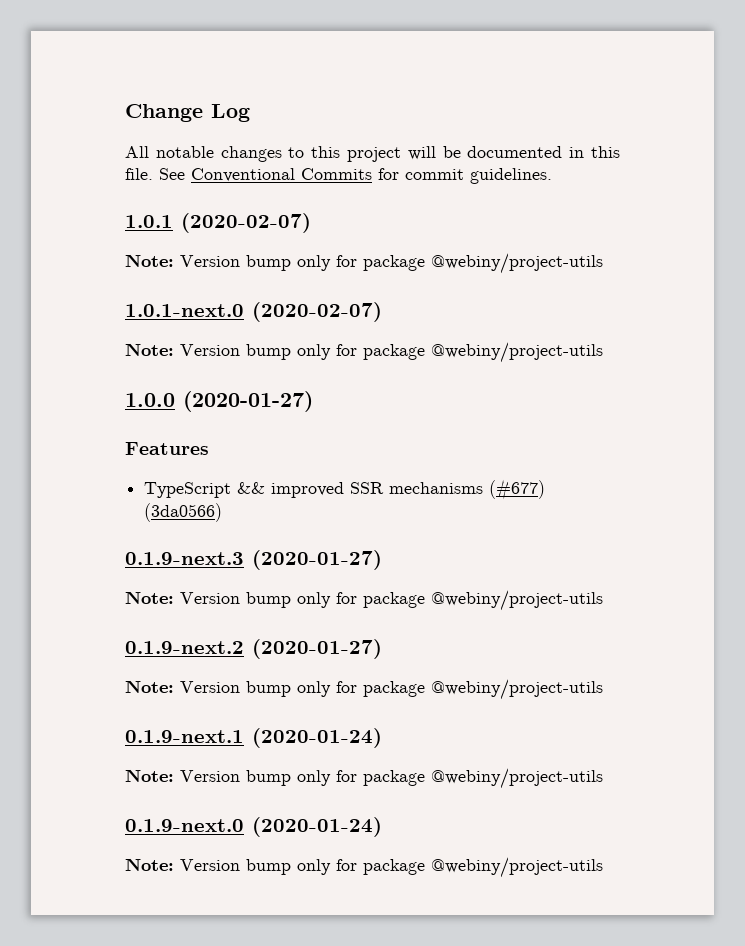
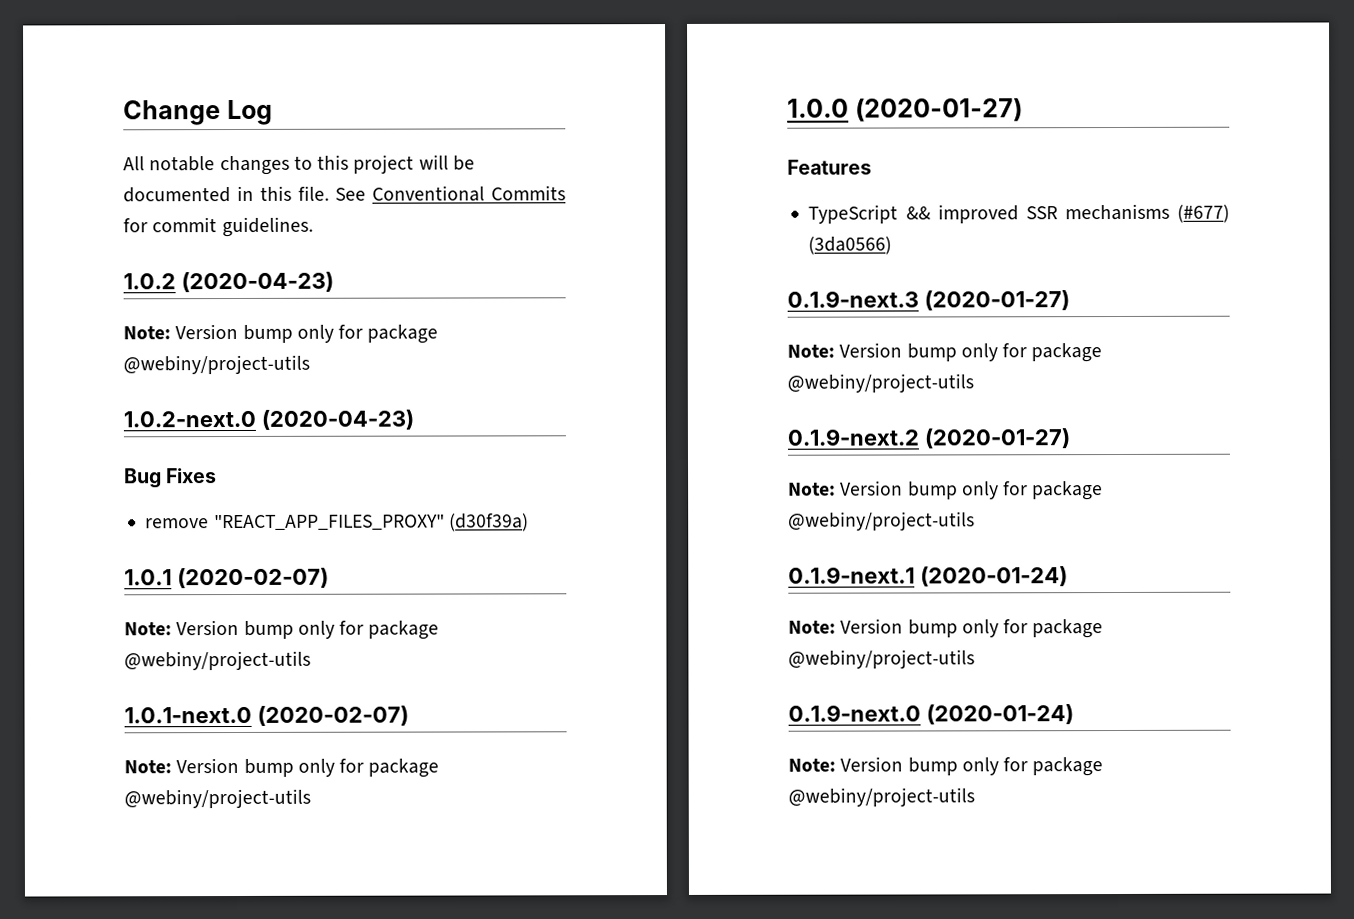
(552, 176) none -> [123,271,334,293] [123,323,439,344] [123,354,310,375] [123,409,414,430] [124,468,218,489] [145,513,529,532] // 1.0.2 (2020-04-23) // Note: Version bump only for package @webiny/project-utils // 1.0.2-next.0 (2020-04-23) // Bug Fixes // remove "REACT_APP_FILES_PROXY" (d30f39a)

